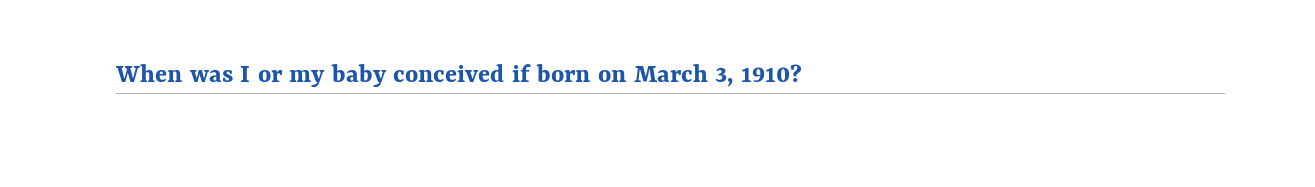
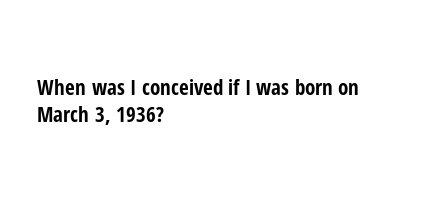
[257,64,531,87] or my baby conceived if -> [141,79,290,95] conceived if I was
[740,64,802,82] 1910? -> [116,107,165,122] 1936?

